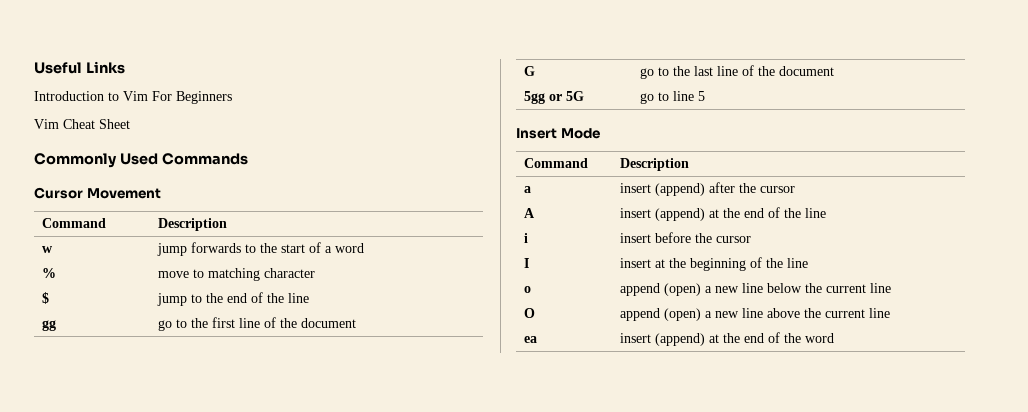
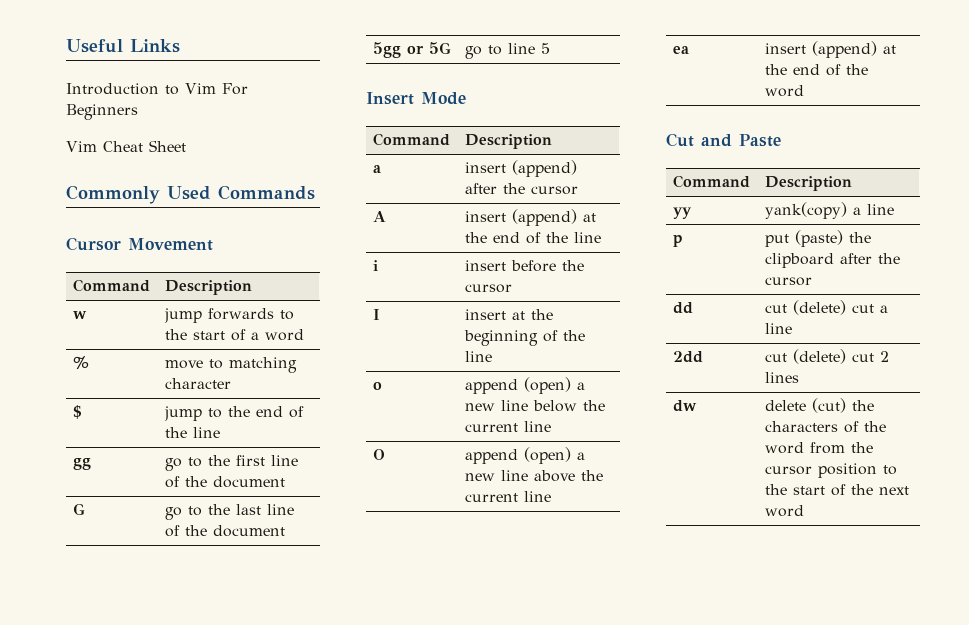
(834, 338) none -> [666,133,781,147] [673,175,751,188] [765,176,853,191] [673,207,693,219] [765,202,895,219] [673,234,684,247] [765,230,872,247] [765,253,901,268] [765,277,813,286] [673,302,694,314] [765,300,889,315] [765,323,793,334] [673,351,704,363] [765,349,890,364] [765,372,800,383] [673,400,698,412] [765,398,875,413] [765,421,887,433] [765,442,874,454] [765,463,898,478] [765,484,910,496] [765,505,805,517] // Cut and Paste // Command | Description // yy | yank(copy) a line // p | put (paste) the clipboard after the cursor // dd | cut (delete) cut a line // 2dd | cut (delete) cut 2 lines // dw | delete (cut) the characters of the word from the cursor position to the start of the next word

